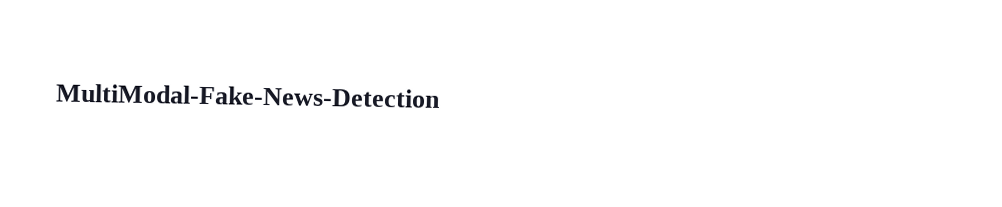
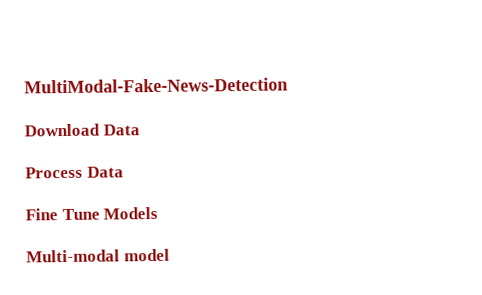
(441, 95) none -> [24,123,140,137] [25,166,124,179] [25,206,159,221] [26,248,170,263] // Download Data // Process Data // Fine Tune Models // Multi-modal model

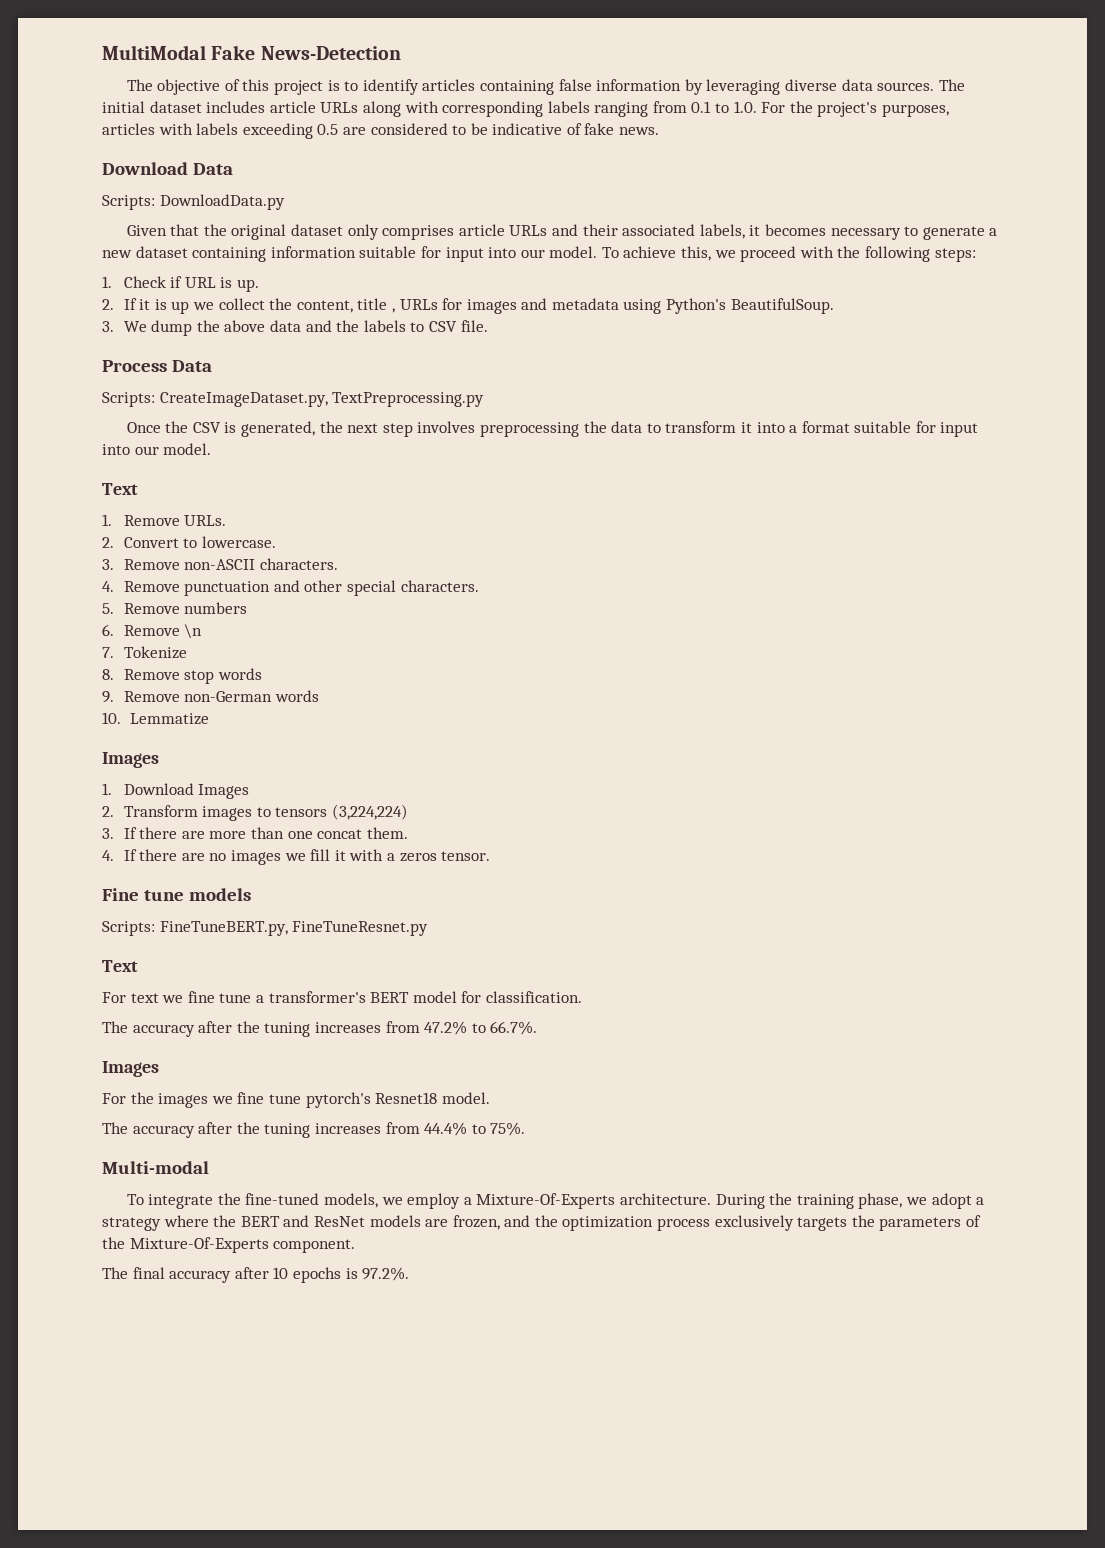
[24,77,288,94] [24,123,140,137] [25,166,124,179] [25,206,159,221] [26,248,170,263] MultiModal-Fake-News-Detection // Download Data // Process Data // Fine Tune Models // Multi-modal model -> [102,45,401,60] [126,79,965,95] [102,101,950,117] [102,123,660,139] [102,162,233,175] [102,194,285,210] [126,224,998,240] [102,246,976,262] [102,276,259,292] [102,298,834,314] [102,320,488,336] [102,360,212,372] [102,392,485,407] [126,421,979,437] [102,443,212,455] [102,483,138,495] [102,514,227,526] [102,536,276,548] [102,558,338,570] [102,580,479,596] [102,602,248,614] [102,624,203,639] [102,646,187,659] [102,668,262,684] [102,690,319,703] [102,712,209,725] [102,752,159,768] [102,783,250,799] [102,804,408,821] [102,827,408,839] [102,849,491,865] [102,888,251,901] [102,921,429,936] [102,960,138,972] [102,991,582,1003] [102,1021,538,1037] [102,1061,159,1077] [102,1092,490,1108] [102,1122,526,1138] [102,1161,209,1174] [126,1193,985,1209] [102,1215,982,1231] [102,1237,356,1253] [102,1267,410,1283] MultiModal Fake News-Detection // The objective of this project is to identify articles containing false information by leveraging diverse data sources. The initial dataset includes article URLs along with corresponding labels ranging from 0.1 to 1.0. For the project's purposes, articles with labels exceeding 0.5 are considered to be indicative of fake news. // Download Data // Scripts: DownloadData.py // Given that the original dataset only comprises article URLs and their associated labels, it becomes necessary to generate a new dataset containing information suitable for input into our model. To achieve this, we proceed with the following steps: // 1. Check if URL is up. // 2. If it is up we collect the content, title , URLs for images and metadata using Python's BeautifulSoup. // 3. We dump the above data and the labels to CSV file. // Process Data // Scripts: CreateImageDataset.py, TextPreprocessing.py // Once the CSV is generated, the next step involves preprocessing the data to transform it into a format suitable for input into our model. // Text // 1. Remove URLs. // 2. Convert to lowercase. // 3. Remove non-ASCII characters. // 4. Remove punctuation and other special characters. // 5. Remove numbers // 6. Remove \n // 7. Tokenize // 8. Remove stop words // 9. Remove non-German words // 10. Lemmatize // Images // 1. Download Images // 2. Transform images to tensors (3,224,224) // 3. If there are more than one concat them. // 4. If there are no images we fill it with a zeros tensor. // Fine tune models // Scripts: FineTuneBERT.py, FineTuneResnet.py // Text // For text we fine tune a transformer's BERT model for classification. // The accuracy after the tuning increases from 47.2% to 66.7%. // Images // For the images we fine tune pytorch's Resnet18 model. // The accuracy after the tuning increases from 44.4% to 75%. // Multi-modal // To integrate the fine-tuned models, we employ a Mixture-Of-Experts architecture. During the training phase, we adopt a strategy where the BERT and ResNet models are frozen, and the optimization process exclusively targets the parameters of the Mixture-Of-Experts component. // The final accuracy after 10 epochs is 97.2%.

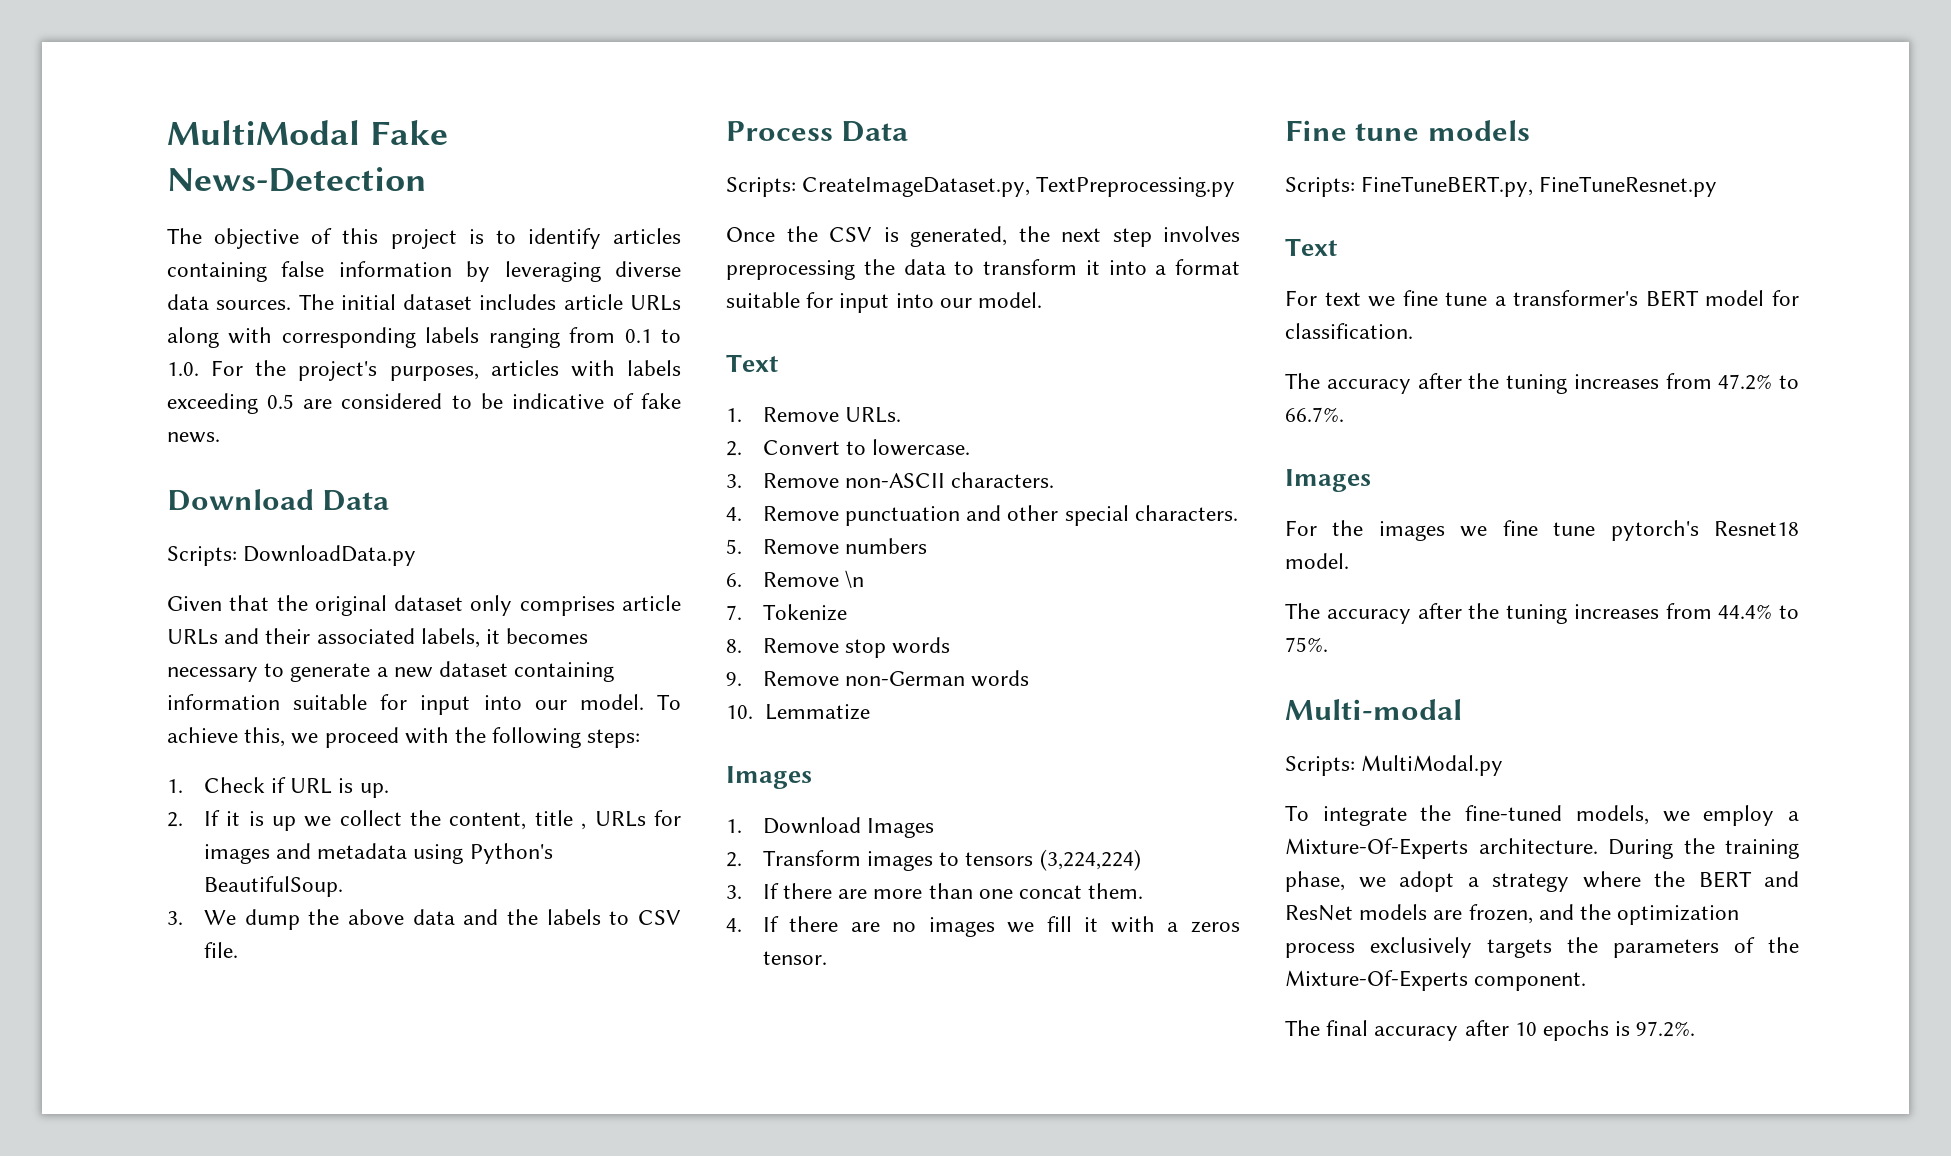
(209, 1167) none -> [1285,755,1504,776] // Scripts: MultiModal.py

